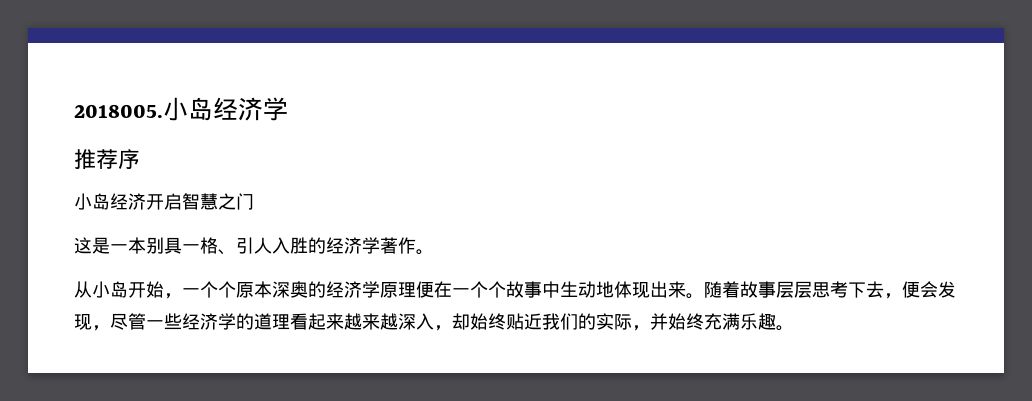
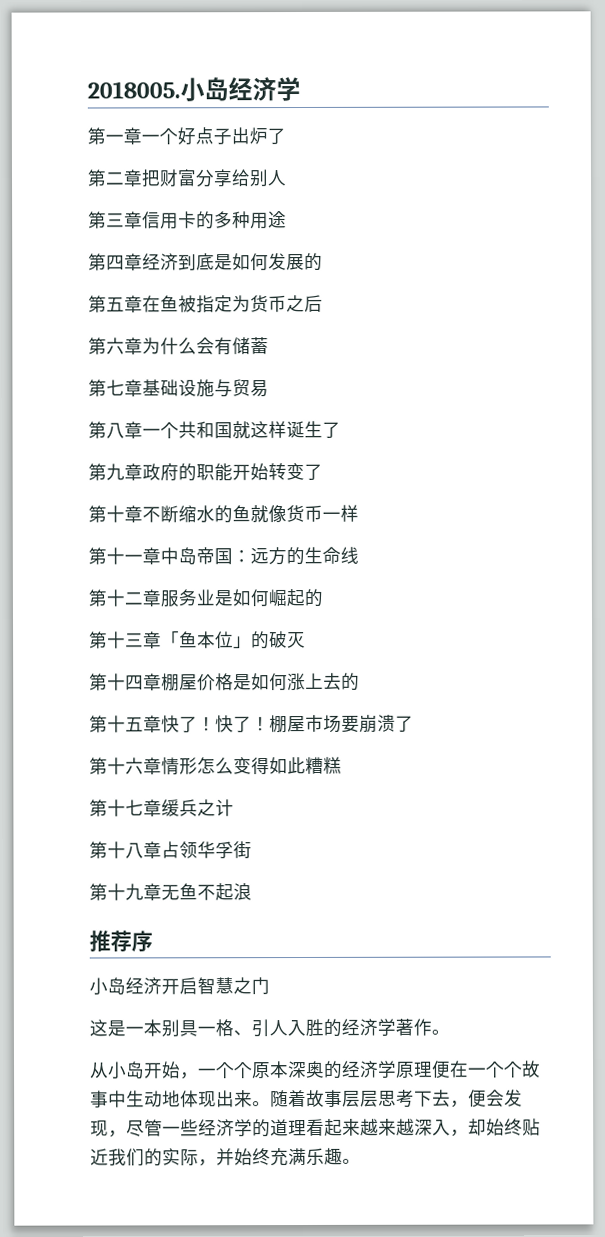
(288, 109) none -> [87,127,286,146] [87,169,287,188] [88,211,287,230] [88,252,323,271] [88,294,323,314] [88,337,269,356] [88,379,269,398] [88,420,341,439] [88,462,323,482] [88,504,359,524] [88,546,359,566] [88,588,323,608] [89,631,306,650] [89,672,360,692] [89,714,414,734] [89,756,342,776] [89,799,234,817] [89,841,252,859] [89,883,252,901] // 第一章一个好点子出炉了 // 第二章把财富分享给别人 // 第三章信用卡的多种用途 // 第四章经济到底是如何发展的 // 第五章在鱼被指定为货币之后 // 第六章为什么会有储蓄 // 第七章基础设施与贸易 // 第八章一个共和国就这样诞生了 // 第九章政府的职能开始转变了 // 第十章不断缩水的鱼就像货币一样 // 第十一章中岛帝国：远方的生命线 // 第十二章服务业是如何崛起的 // 第十三章「鱼本位」的破灭 // 第十四章棚屋价格是如何涨上去的 // 第十五章快了！快了！棚屋市场要崩溃了 // 第十六章情形怎么变得如此糟糕 // 第十七章缓兵之计 // 第十八章占领华孚街 // 第十九章无鱼不起浪

